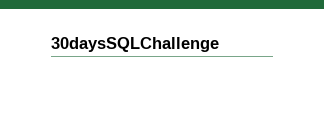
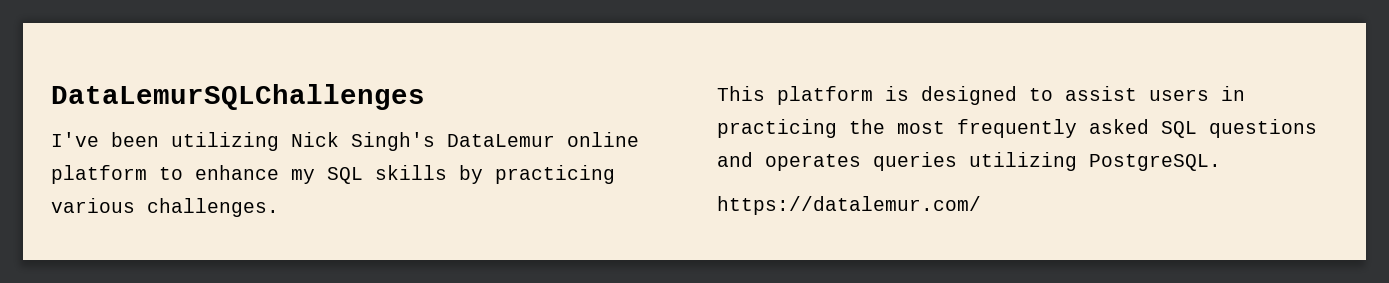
[51,37,219,52] 30daysSQLChallenge -> [51,84,425,110] [51,132,639,151] [51,165,615,184] [51,198,279,217] [717,86,1245,105] [717,119,1317,138] [717,152,1221,171] [717,196,981,215] DataLemurSQLChallenges // I've been utilizing Nick Singh's DataLemur online platform to enhance my SQL skills by practicing various challenges. // This platform is designed to assist users in practicing the most frequently asked SQL questions and operates queries utilizing PostgreSQL. // https://datalemur.com/

